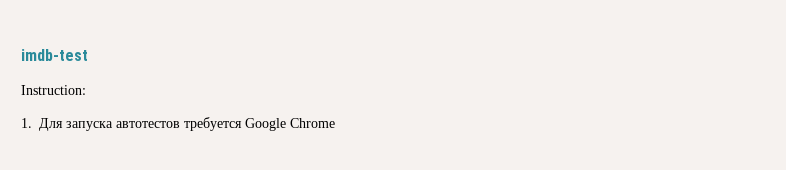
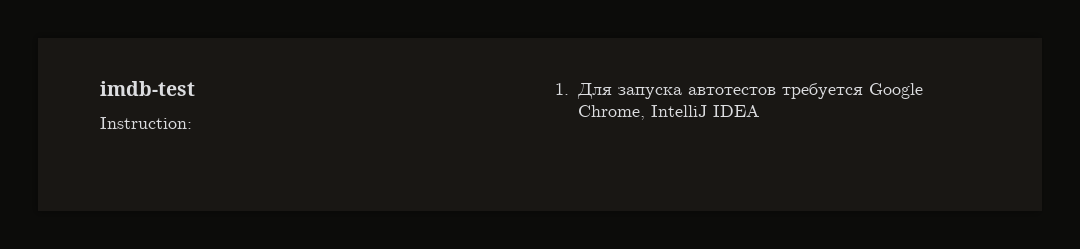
[290,118,335,128] Chrome -> [577,105,760,120] Chrome, IntelliJ IDEA

